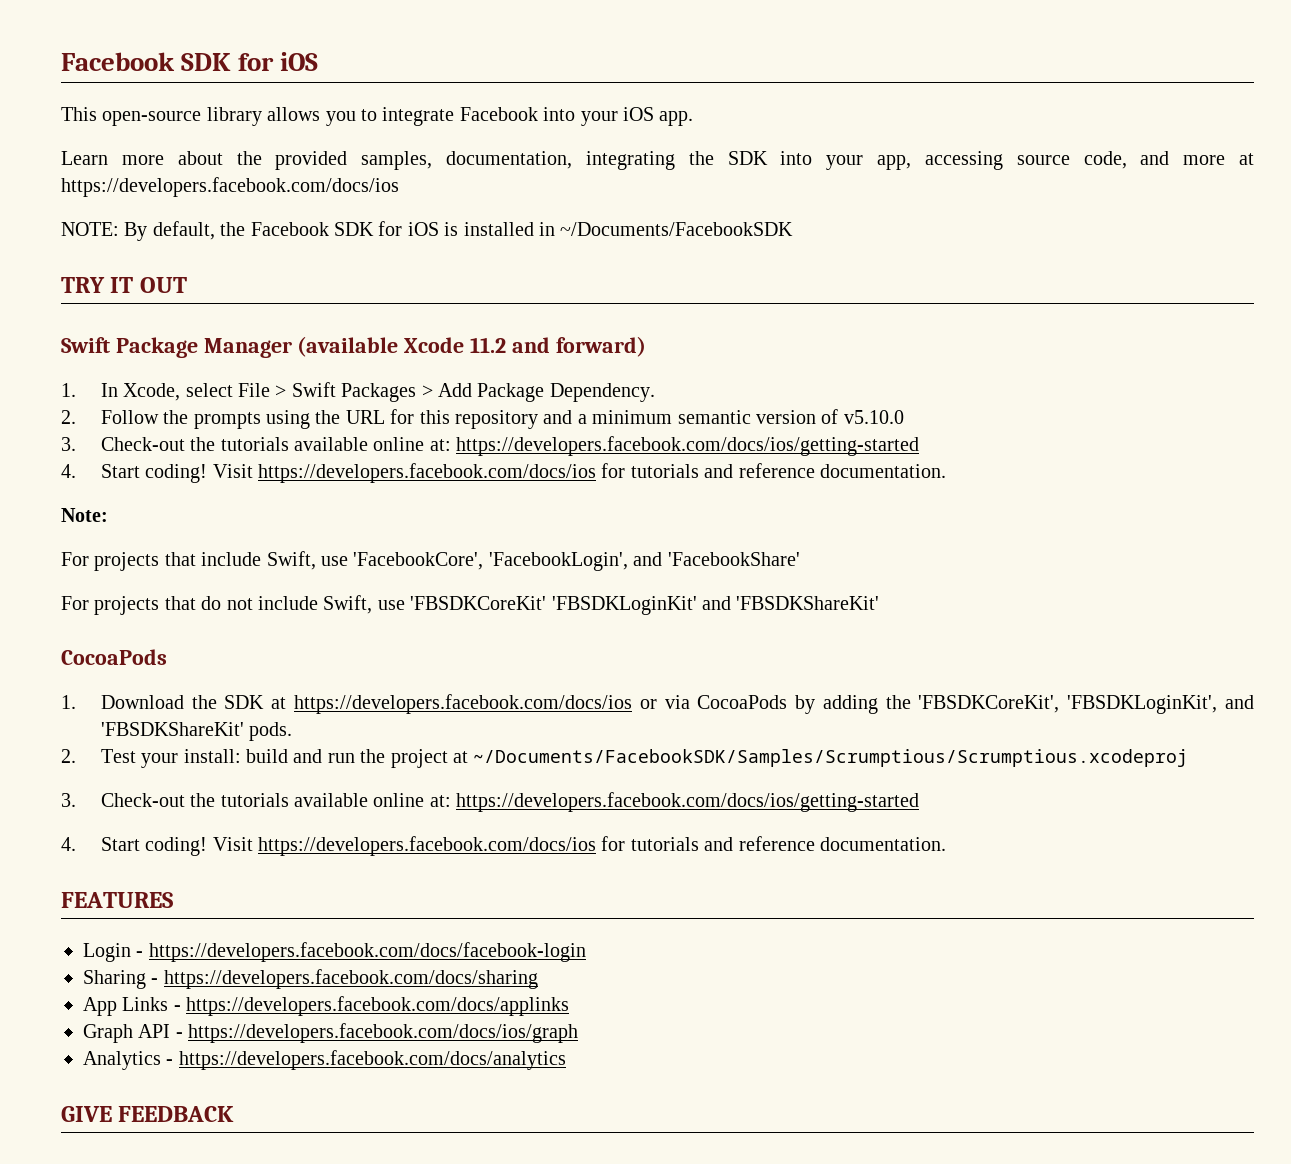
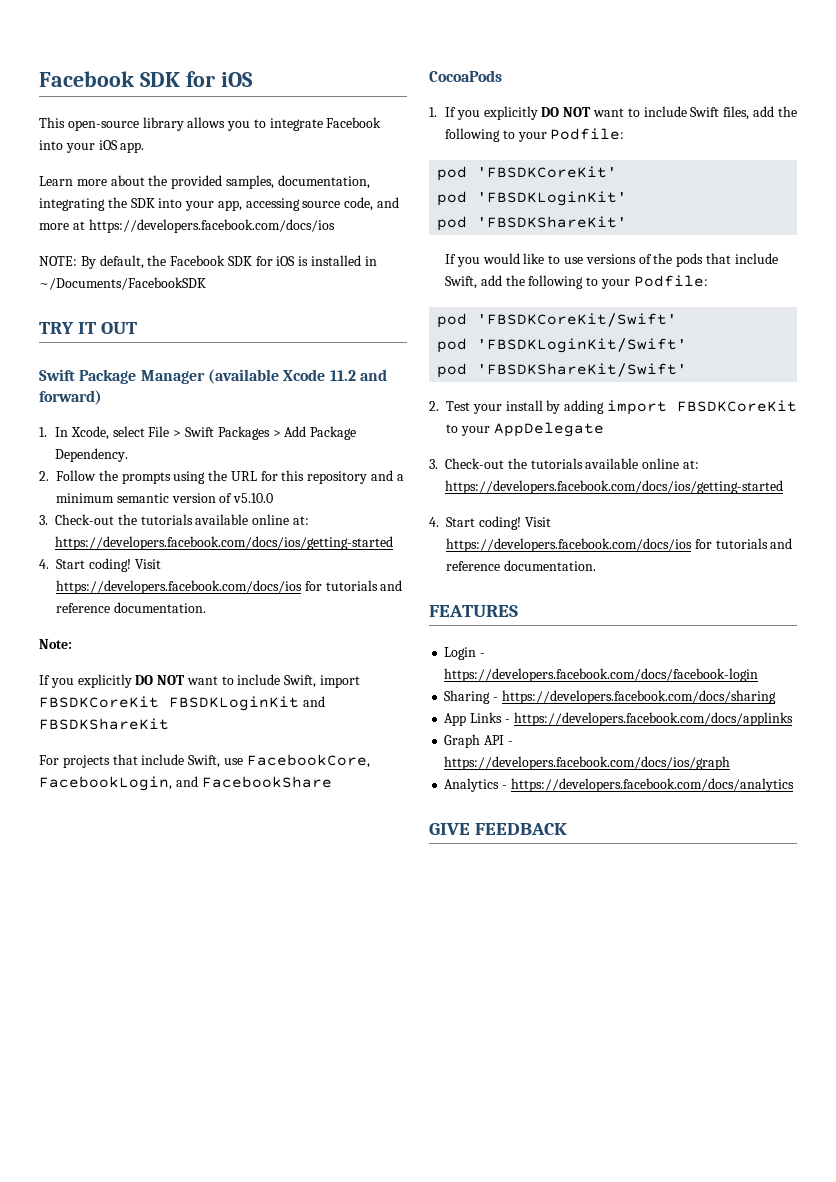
(108, 515) none -> [39,674,361,688] [39,696,325,711] [39,718,169,730] // If you explicitly DO NOT want to include Swift, import FBSDKCoreKit FBSDKLoginKit and FBSDKShareKit
[353,552,800,571] [61,595,880,615] [61,649,167,665] [61,694,1255,714] [100,722,293,741] [61,749,1189,768] 'FacebookCore', 'FacebookLogin', and 'FacebookShare' // For projects that do not include Swift, use 'FBSDKCoreKit' 'FBSDKLoginKit' and 'FBSDKShareKit' // CocoaPods // 1. Download the SDK at https://developers.facebook.com/docs/ios or via CocoaPods by adding the 'FBSDKCoreKit', 'FBSDKLoginKit', and 'FBSDKShareKit' pods. // 2. Test your install: build and run the project at ~/Documents/FacebookSDK/Samples/Scrumptious/Scrumptious.xcodeproj -> [246,754,370,768] [39,776,332,791] [429,70,502,82] [429,106,797,120] [445,128,625,142] [437,166,618,181] [437,191,628,206] [437,216,628,231] [445,253,778,267] [445,275,708,289] [437,313,678,328] [437,338,688,353] [437,363,688,378] [429,400,797,415] [446,422,604,437] FacebookCore, FacebookLogin, and FacebookShare // CocoaPods // 1. If you explicitly DO NOT want to include Swift files, add the following to your Podfile: // pod 'FBSDKCoreKit' // pod 'FBSDKLoginKit' // pod 'FBSDKShareKit' // If you would like to use versions of the pods that include Swift, add the following to your Podfile: // pod 'FBSDKCoreKit/Swift' // pod 'FBSDKLoginKit/Swift' // pod 'FBSDKShareKit/Swift' // 2. Test your install by adding import FBSDKCoreKit to your AppDelegate

